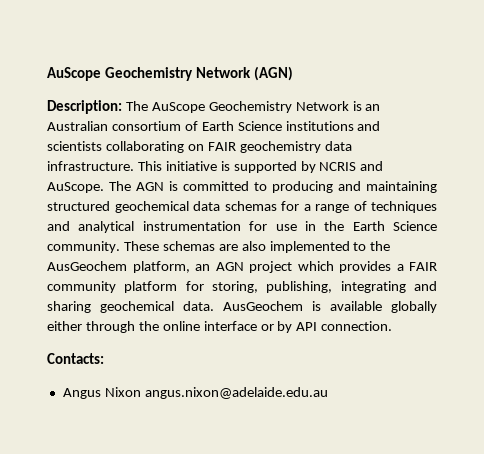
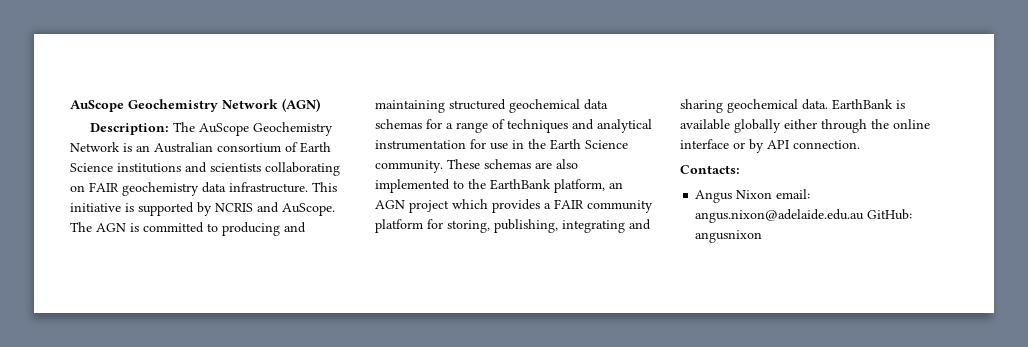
[47,261,127,271] AusGeochem -> [490,179,551,190] EarthBank
[223,301,303,311] AusGeochem -> [832,99,893,110] EarthBank
[144,387,328,399] angus.nixon@adelaide.edu.au -> [776,189,811,199] [695,209,913,223] [695,230,763,243] email: angus.nixon@adelaide.edu.au GitHub: angusnixon

